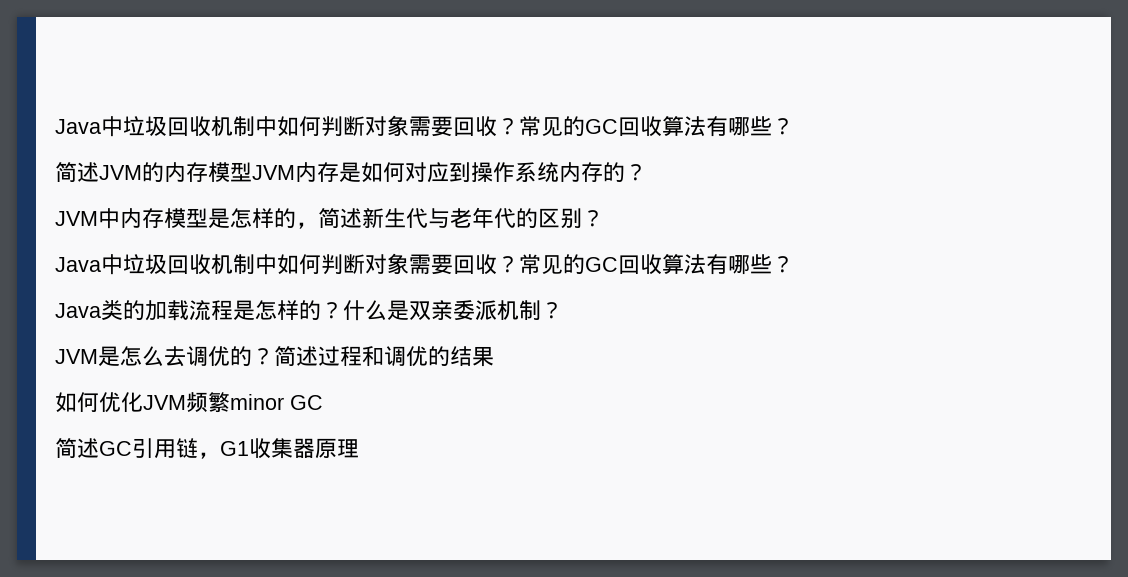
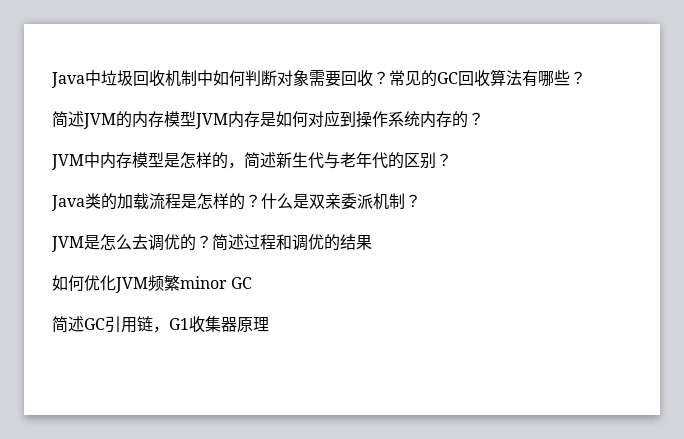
[55,253,794,275] // Java中垃圾回收机制中如何判断对象需要回收？常见的GC回收算法有哪些？ -> (452, 160) none

